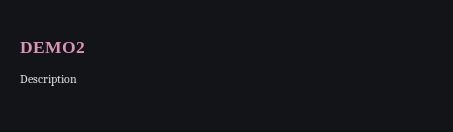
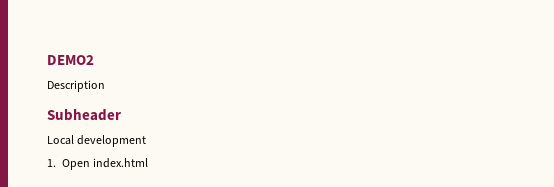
(77, 80) none -> [47,109,121,121] [47,135,147,147] [47,158,149,170] // Subheader // Local development // 1. Open index.html

